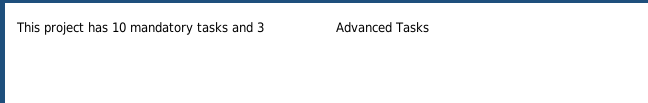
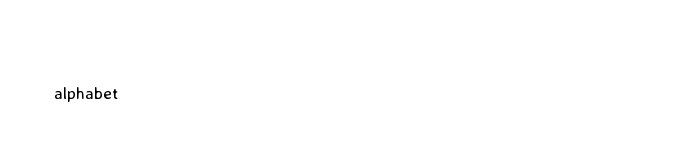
[16,22,429,35] This project has 10 mandatory tasks and 3 Advanced Tasks -> [54,87,118,102] alphabet

